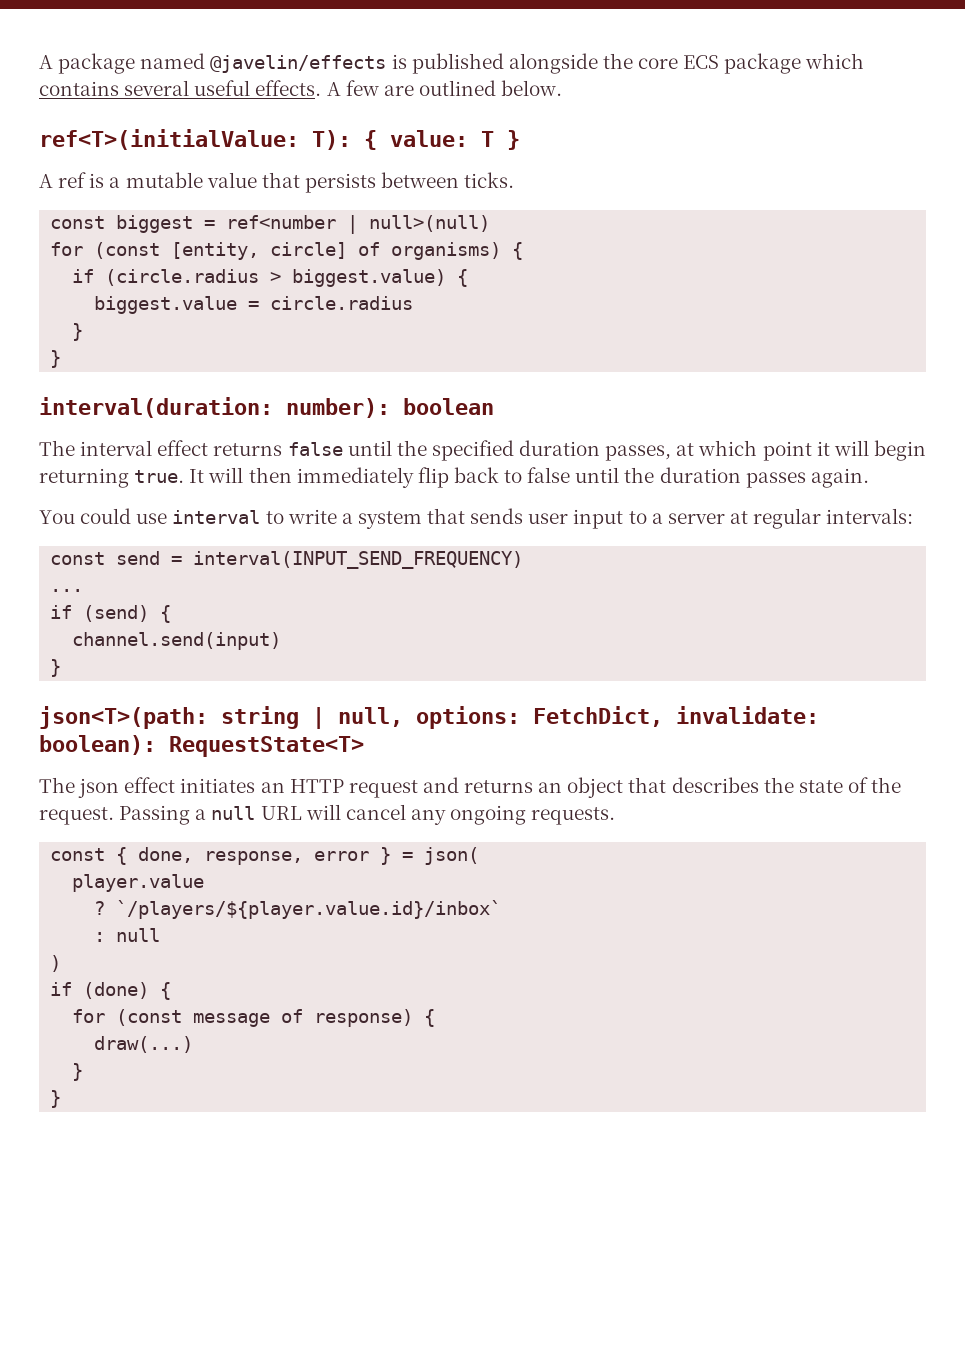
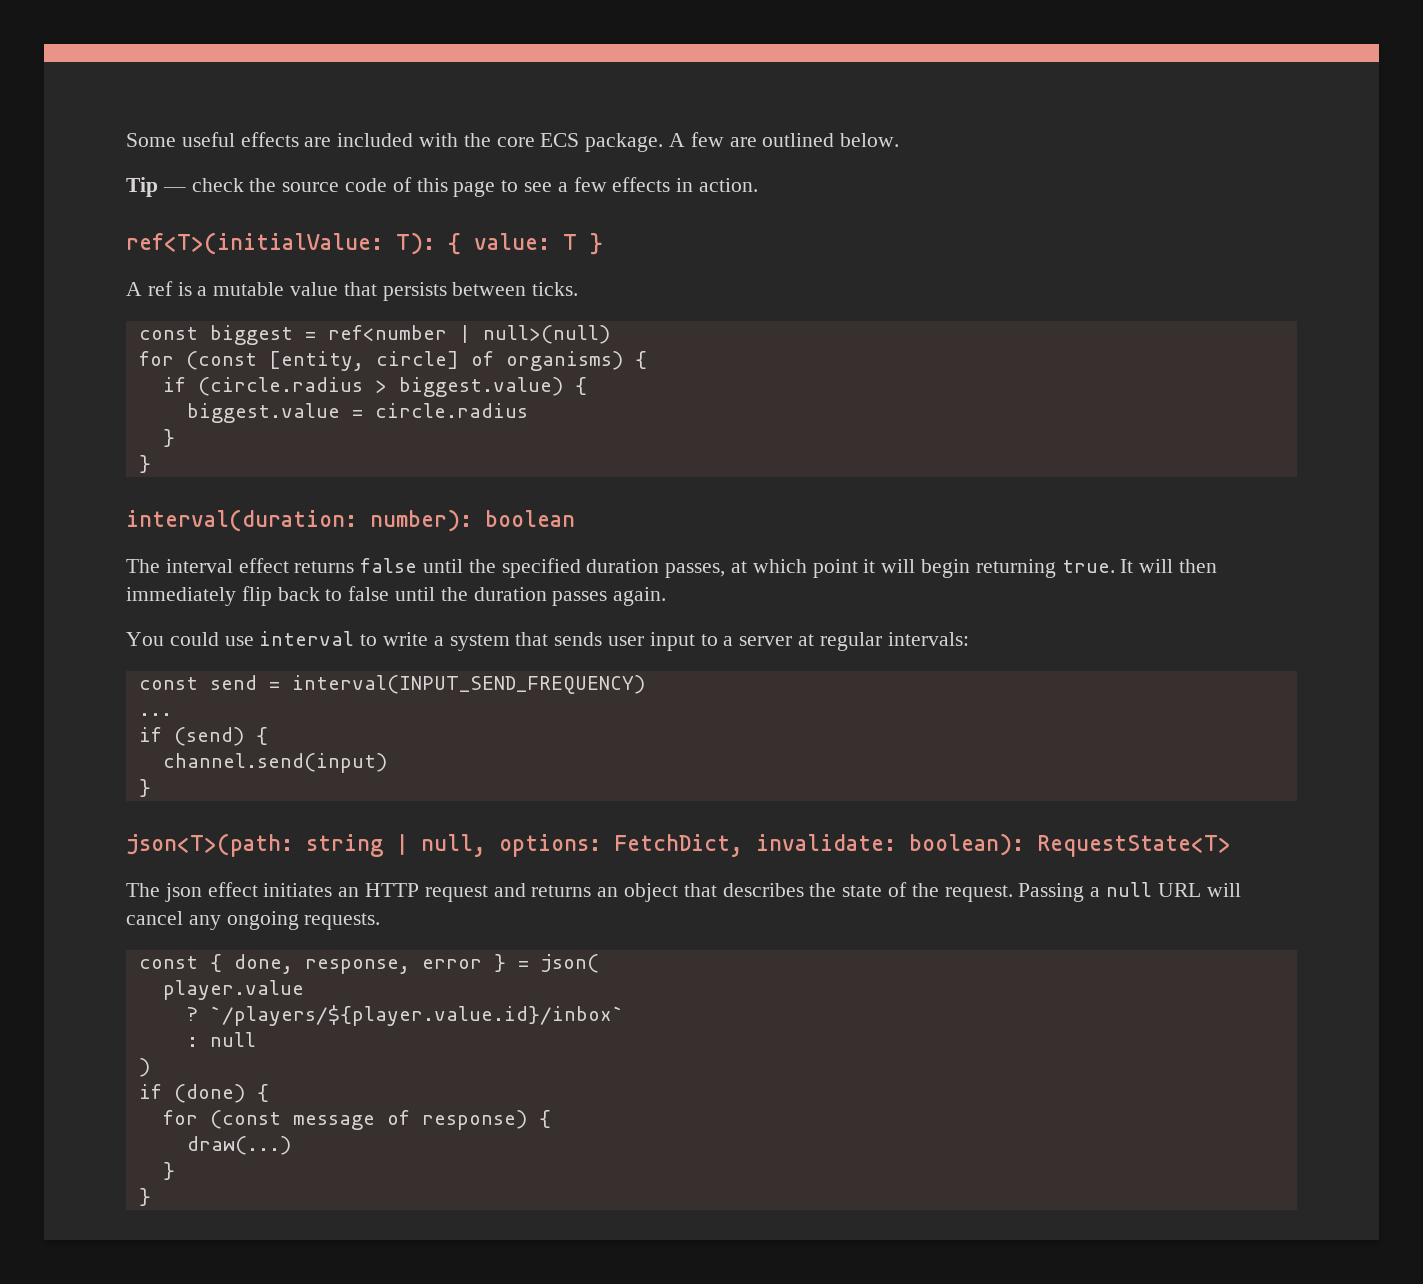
[39,53,865,74] [39,80,322,96] A package named @javelin/effects is published alongside the core ECS package which contains several useful effects. -> [126,132,664,152] Some useful effects are included with the core ECS package.
(563, 88) none -> [126,177,759,197] // Tip — check the source code of this page to see a few effects in action.

